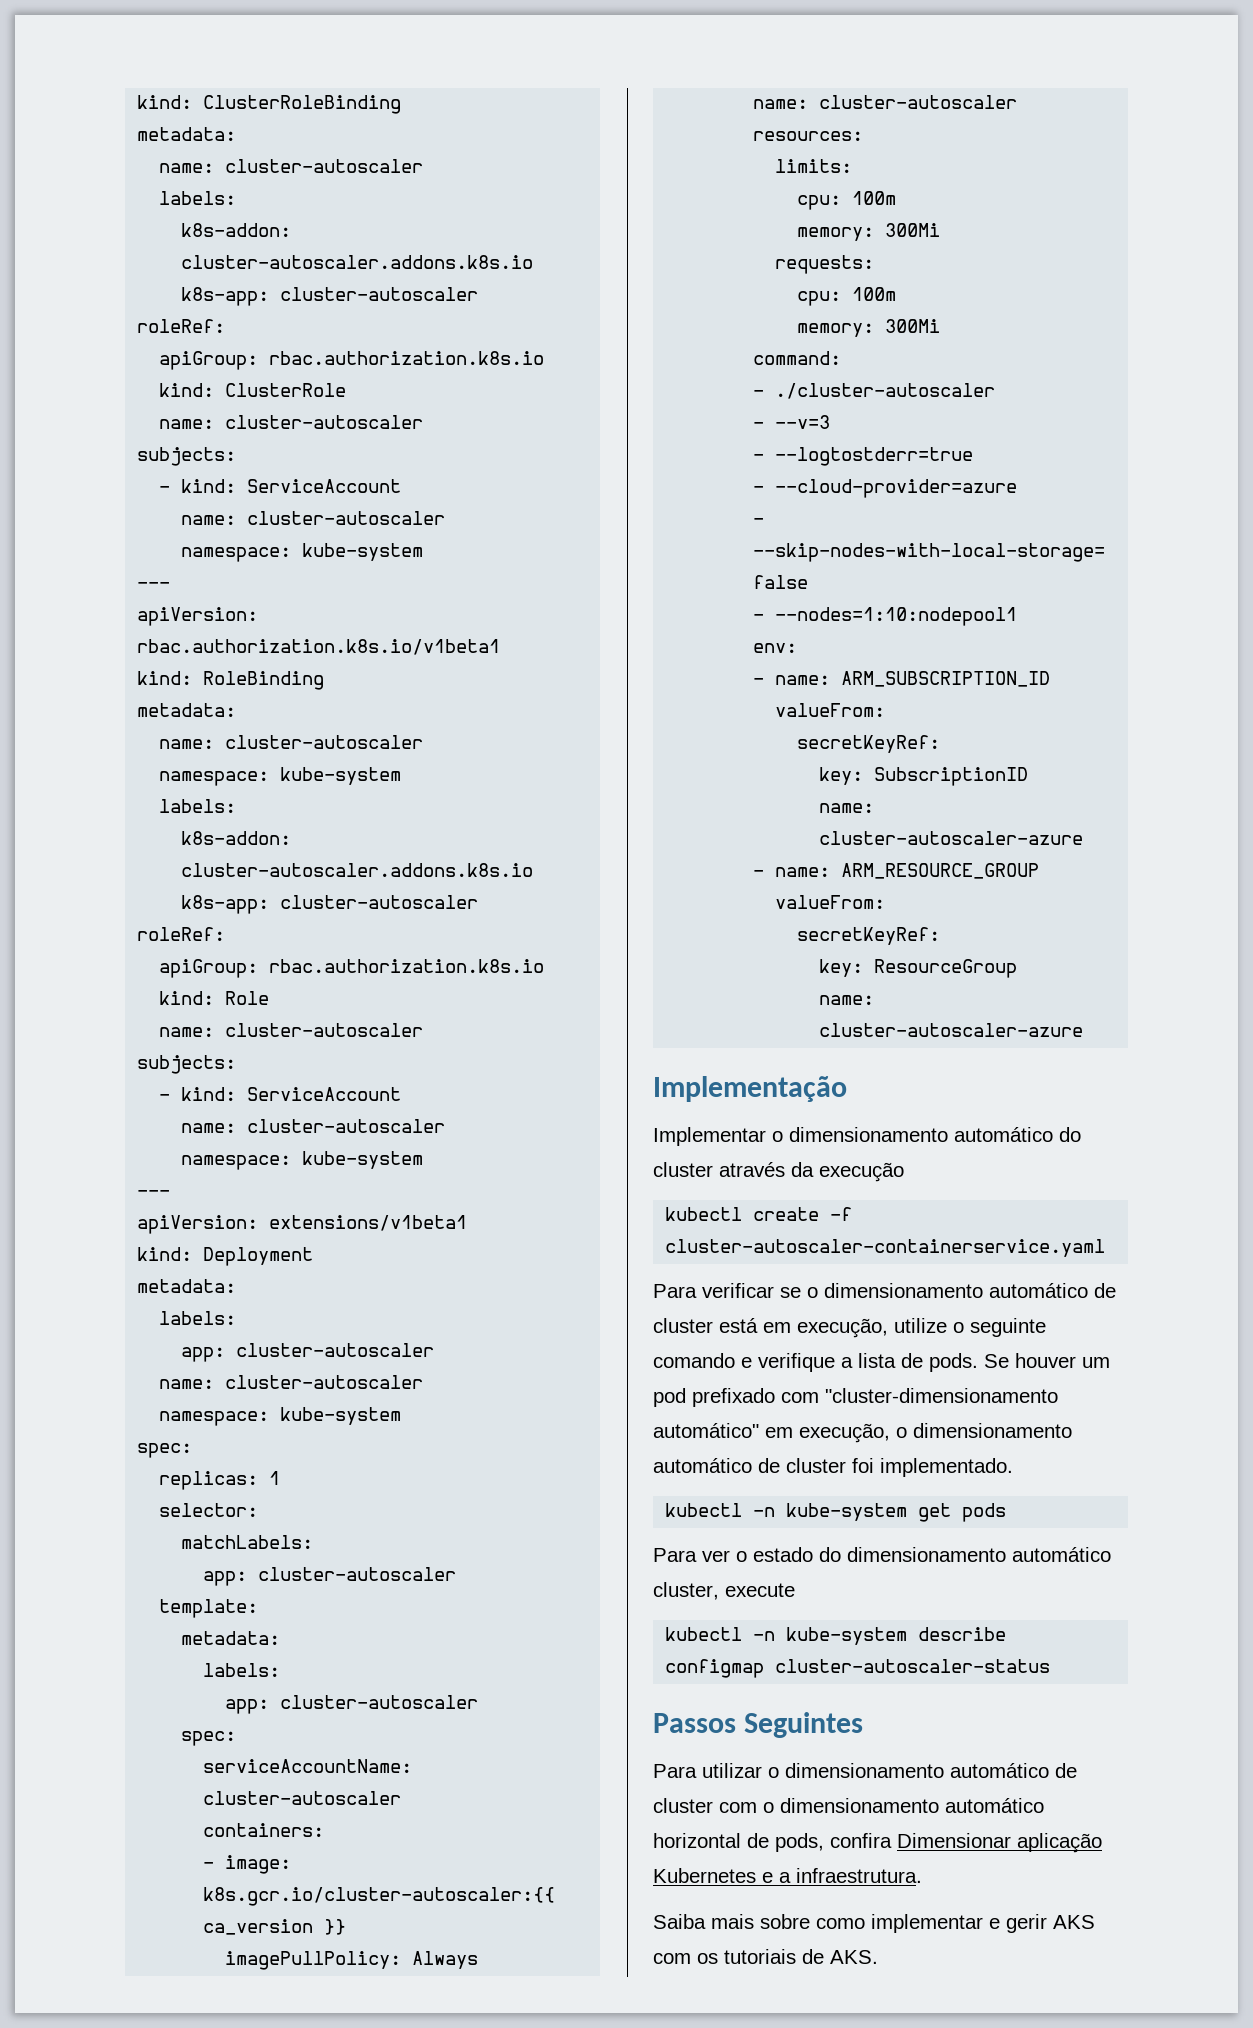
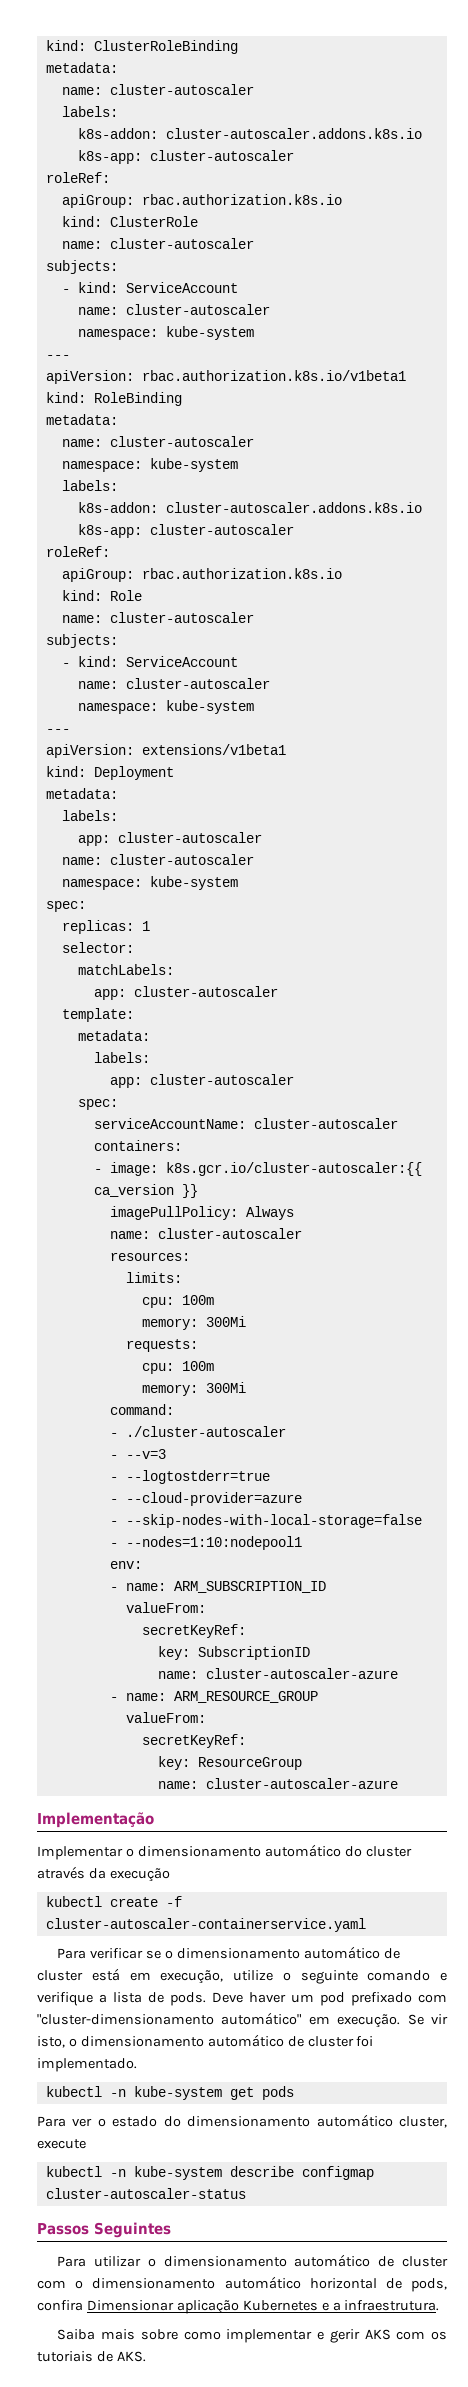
[984,1353,1076,1368] Se houver -> [212,1992,286,2003] Deve haver
[799,1423,890,1443] execução, -> [337,2014,448,2028] [37,2036,65,2048] execução. Se vir isto,

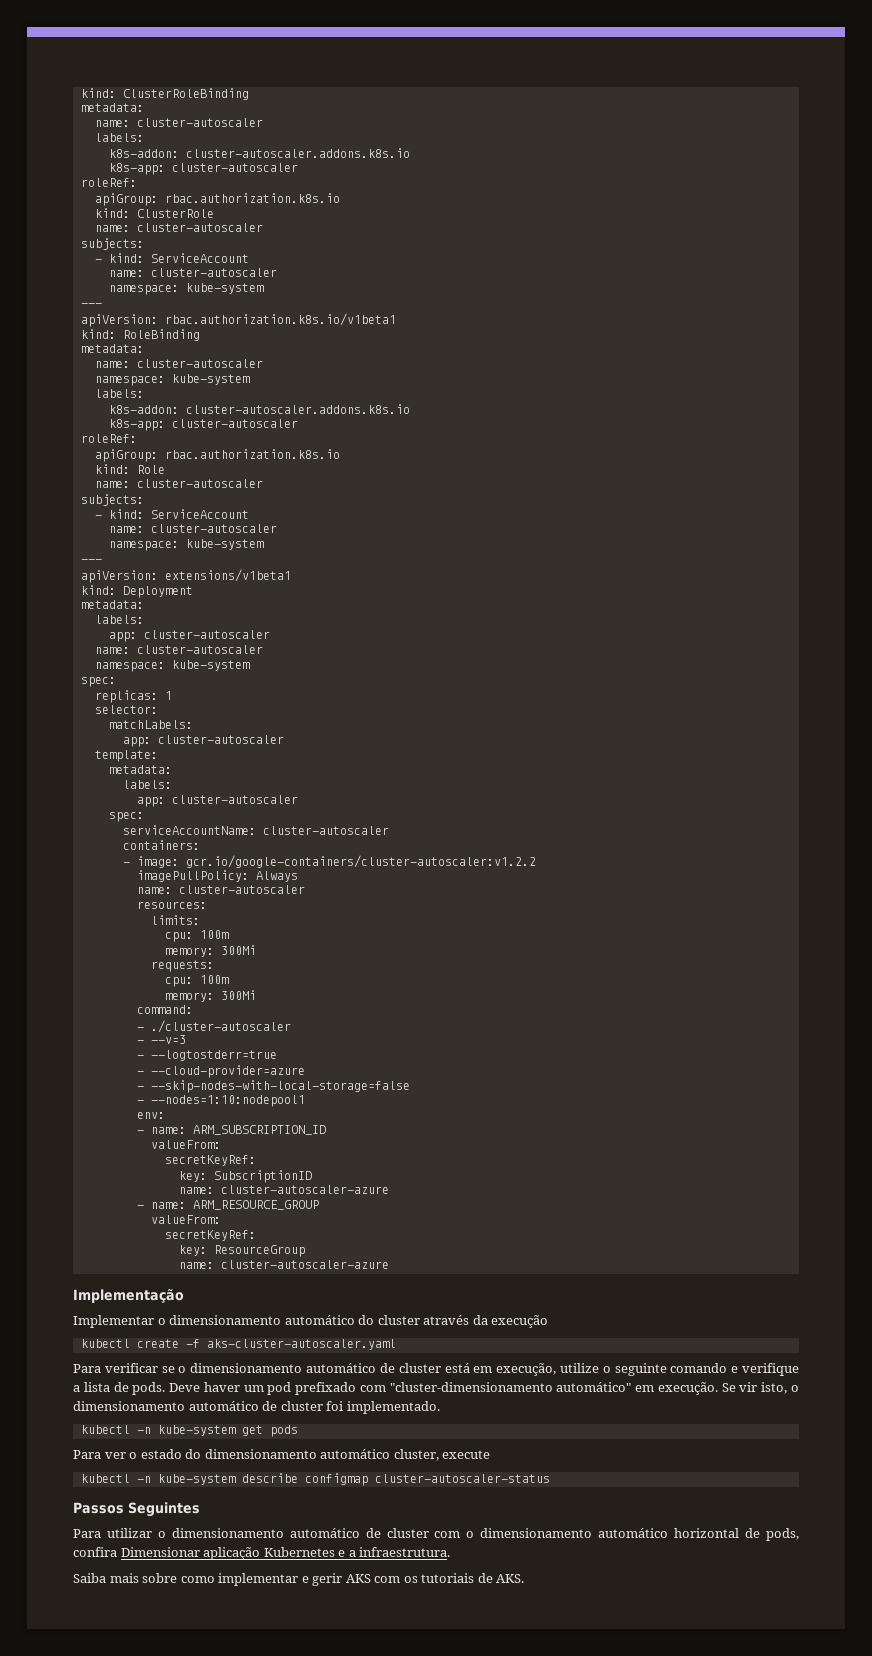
[165,1162,422,1176] [93,1184,198,1198] k8s.gcr.io/cluster-autoscaler:{{ ca_version }} -> [185,855,536,868] gcr.io/google-containers/cluster-autoscaler:v1.2.2
[45,1918,366,1932] cluster-autoscaler-containerservice.yaml -> [206,1339,396,1350] aks-cluster-autoscaler.yaml

